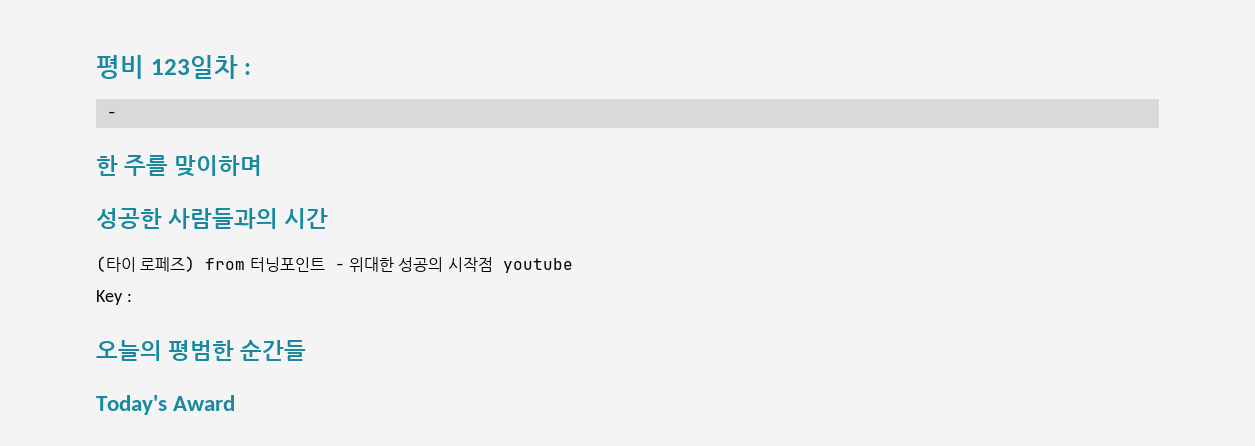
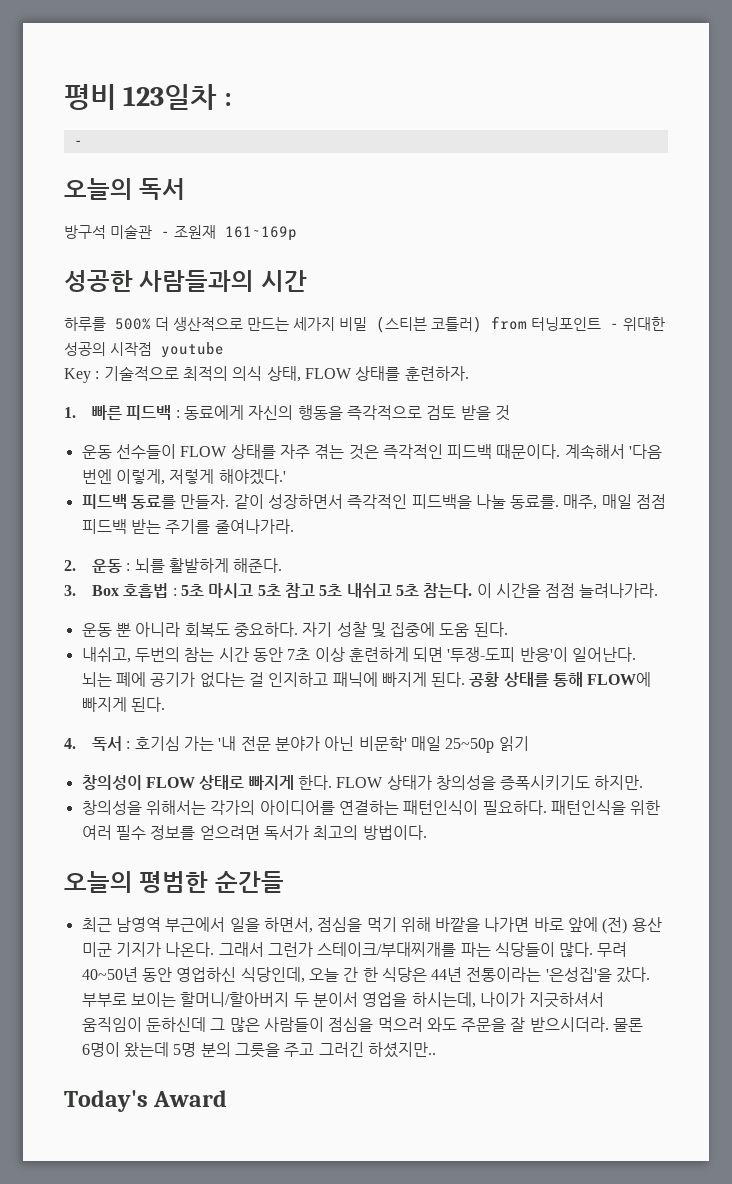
[96,155,263,177] [96,208,329,229] [96,256,196,272] 한 주를 맞이하며 // 성공한 사람들과의 시간 // (타이 로페즈) -> [64,178,186,200] [64,224,298,241] [64,270,307,292] [64,316,483,333] 오늘의 독서 // 방구석 미술관 - 조원재 161~169p // 성공한 사람들과의 시간 // 하루를 500% 더 생산적으로 만드는 세가지 비밀 (스티븐 코틀러)
[96,340,307,361] // 오늘의 평범한 순간들 -> [103,366,469,382] [64,405,510,421] [81,444,663,460] [81,469,286,485] [81,494,667,510] [81,519,294,534] [64,558,283,573] [64,583,659,598] [81,622,508,638] [81,647,637,663] [81,672,652,688] [81,697,165,712] [64,736,529,753] [81,775,644,790] [81,800,661,815] [81,825,427,840] [64,871,284,893] [81,917,662,934] [81,942,628,957] [81,967,651,983] [81,992,605,1008] [81,1017,644,1032] [81,1042,436,1058] 기술적으로 최적의 의식 상태, FLOW 상태를 훈련하자. // 1. 빠른 피드백 : 동료에게 자신의 행동을 즉각적으로 검토 받을 것 // 운동 선수들이 FLOW 상태를 자주 겪는 것은 즉각적인 피드백 때문이다. 계속해서 '다음 번엔 이렇게, 저렇게 해야겠다.' // 피드백 동료를 만들자. 같이 성장하면서 즉각적인 피드백을 나눌 동료를. 매주, 매일 점점 피드백 받는 주기를 줄여나가라. // 2. 운동 : 뇌를 활발하게 해준다. // 3. Box 호흡법 : 5초 마시고 5초 참고 5초 내쉬고 5초 참는다. 이 시간을 점점 늘려나가라. // 운동 뿐 아니라 회복도 중요하다. 자기 성찰 및 집중에 도움 된다. // 내쉬고, 두번의 참는 시간 동안 7초 이상 훈련하게 되면 '투쟁-도피 반응'이 일어난다. 뇌는 폐에 공기가 없다는 걸 인지하고 패닉에 빠지게 된다. 공황 상태를 통해 FLOW에 빠지게 된다. // 4. 독서 : 호기심 가는 '내 전문 분야가 아닌 비문학' 매일 25~50p 읽기 // 창의성이 FLOW 상태로 빠지게 한다. FLOW 상태가 창의성을 증폭시키기도 하지만. // 창의성을 위해서는 각가의 아이디어를 연결하는 패턴인식이 필요하다. 패턴인식을 위한 여러 필수 정보를 얻으려면 독서가 최고의 방법이다. // 오늘의 평범한 순간들 // 최근 남영역 부근에서 일을 하면서, 점심을 먹기 위해 바깥을 나가면 바로 앞에 (전) 용산 미군 기지가 나온다. 그래서 그런가 스테이크/부대찌개를 파는 식당들이 많다. 무려 40~50년 동안 영업하신 식당인데, 오늘 간 한 식당은 44년 전통이라는 '은성집'을 갔다. 부부로 보이는 할머니/할아버지 두 분이서 영업을 하시는데, 나이가 지긋하셔서 움직임이 둔하신데 그 많은 사람들이 점심을 먹으러 와도 주문을 잘 받으시더라. 물론 6명이 왔는데 5명 분의 그릇을 주고 그러긴 하셨지만..

